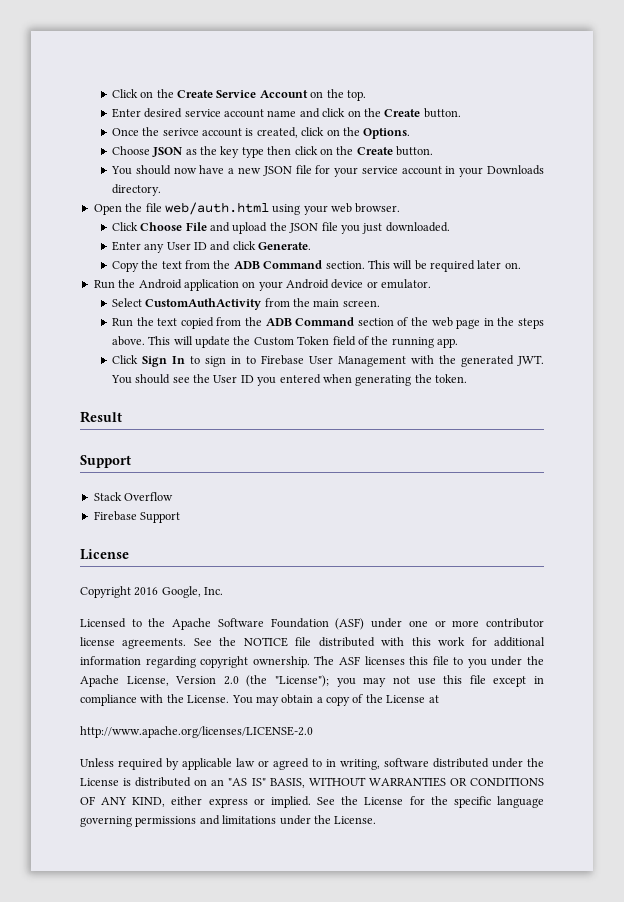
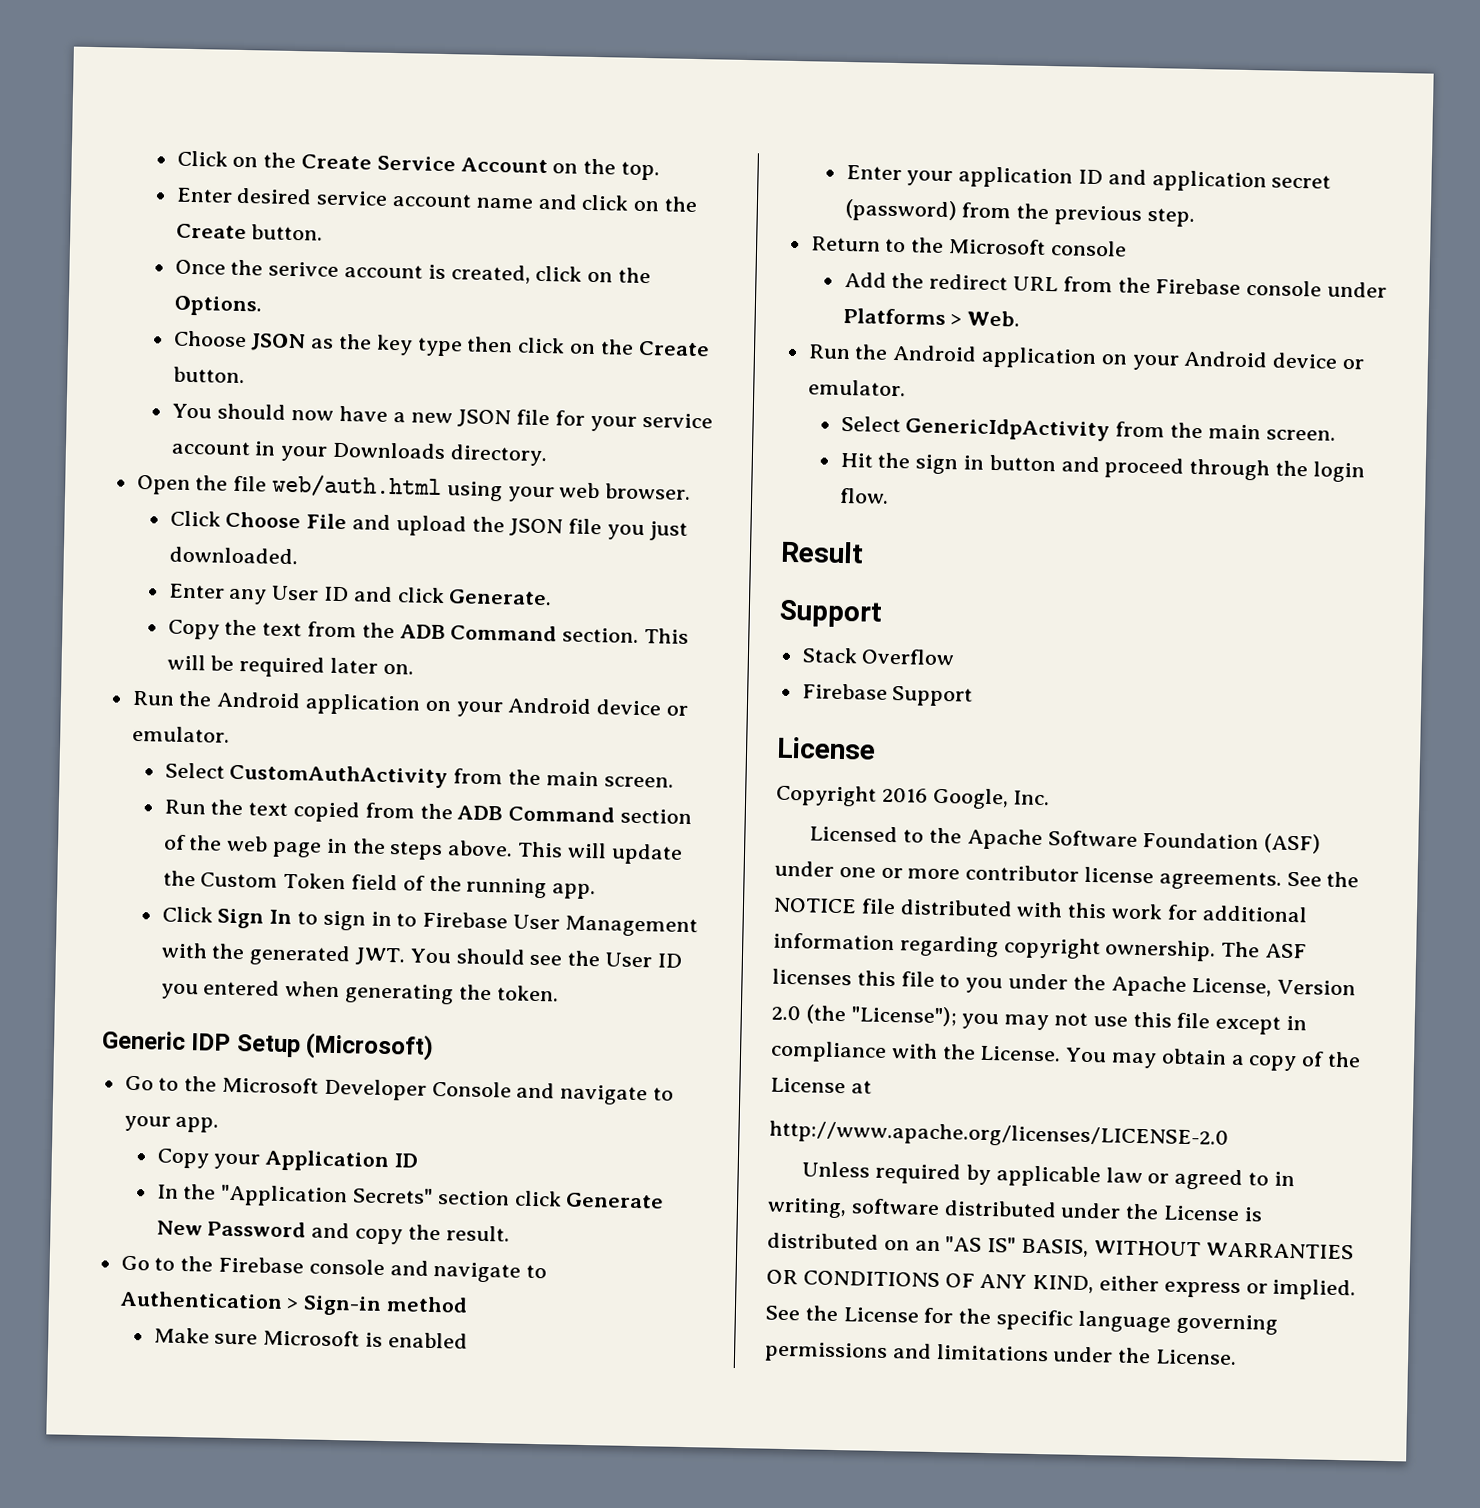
(468, 378) none -> [102,1030,435,1061] [124,1075,675,1106] [123,1115,220,1133] [156,1148,418,1173] [156,1184,665,1209] [155,1220,510,1245] [120,1255,548,1283] [119,1290,469,1316] [153,1327,468,1349] [845,164,1332,193] [844,198,1195,227] [810,236,1127,257] [843,271,1387,298] [842,307,1021,327] [807,344,1365,371] [807,379,906,397] [840,415,1336,442] [839,452,1365,483] [839,487,890,504] // Generic IDP Setup (Microsoft) // Go to the Microsoft Developer Console and navigate to your app. // Copy your Application ID // In the "Application Secrets" section click Generate New Password and copy the result. // Go to the Firebase console and navigate to Authentication > Sign-in method // Make sure Microsoft is enabled // Enter your application ID and application secret (password) from the previous step. // Return to the Microsoft console // Add the redirect URL from the Firebase console under Platforms > Web. // Run the Android application on your Android device or emulator. // Select GenericIdpActivity from the main screen. // Hit the sign in button and proceed through the login flow.

